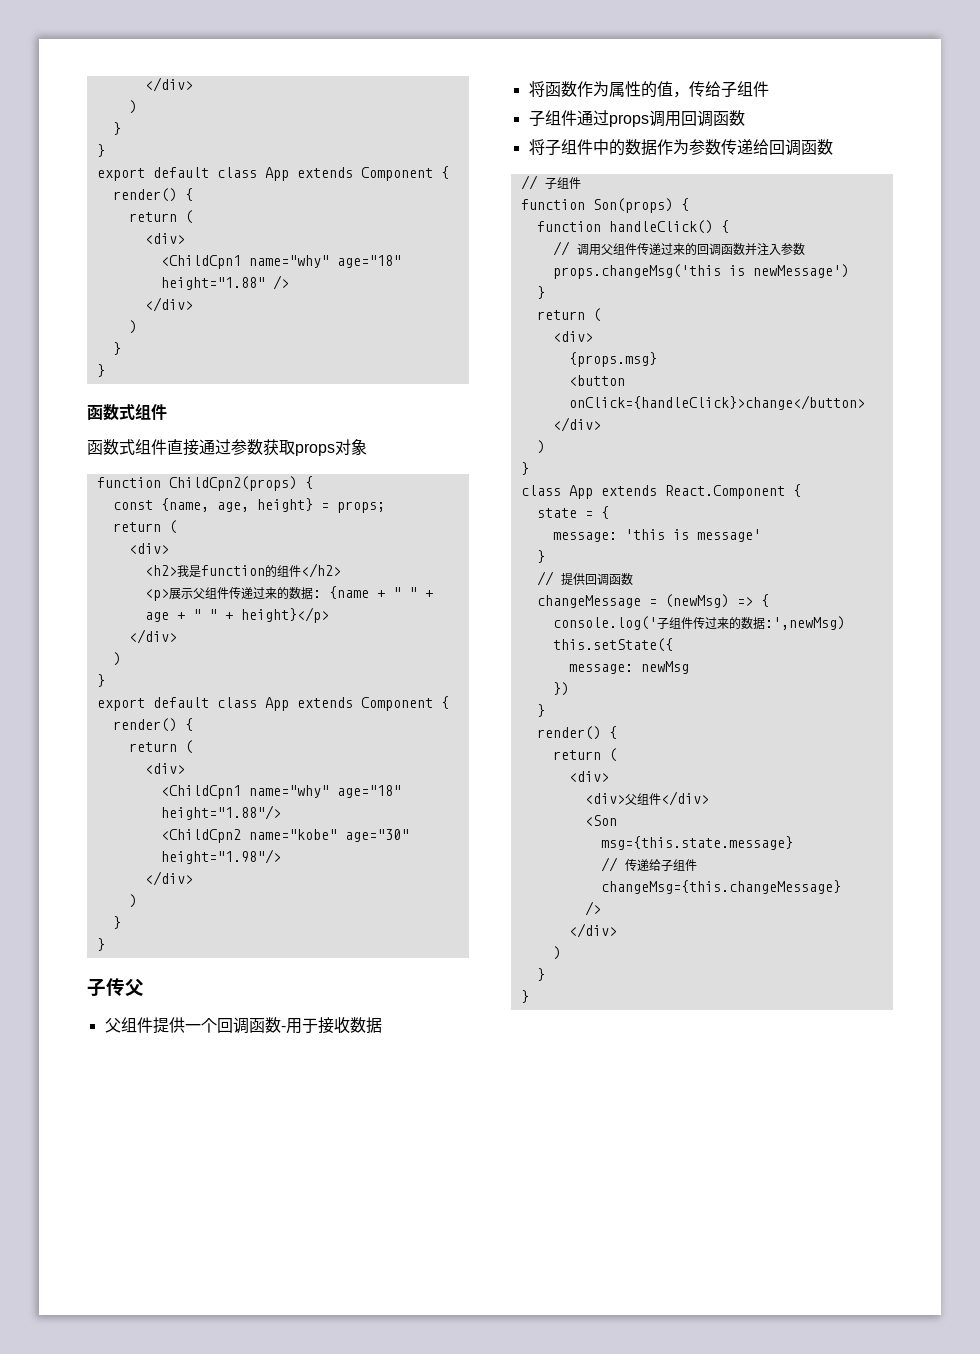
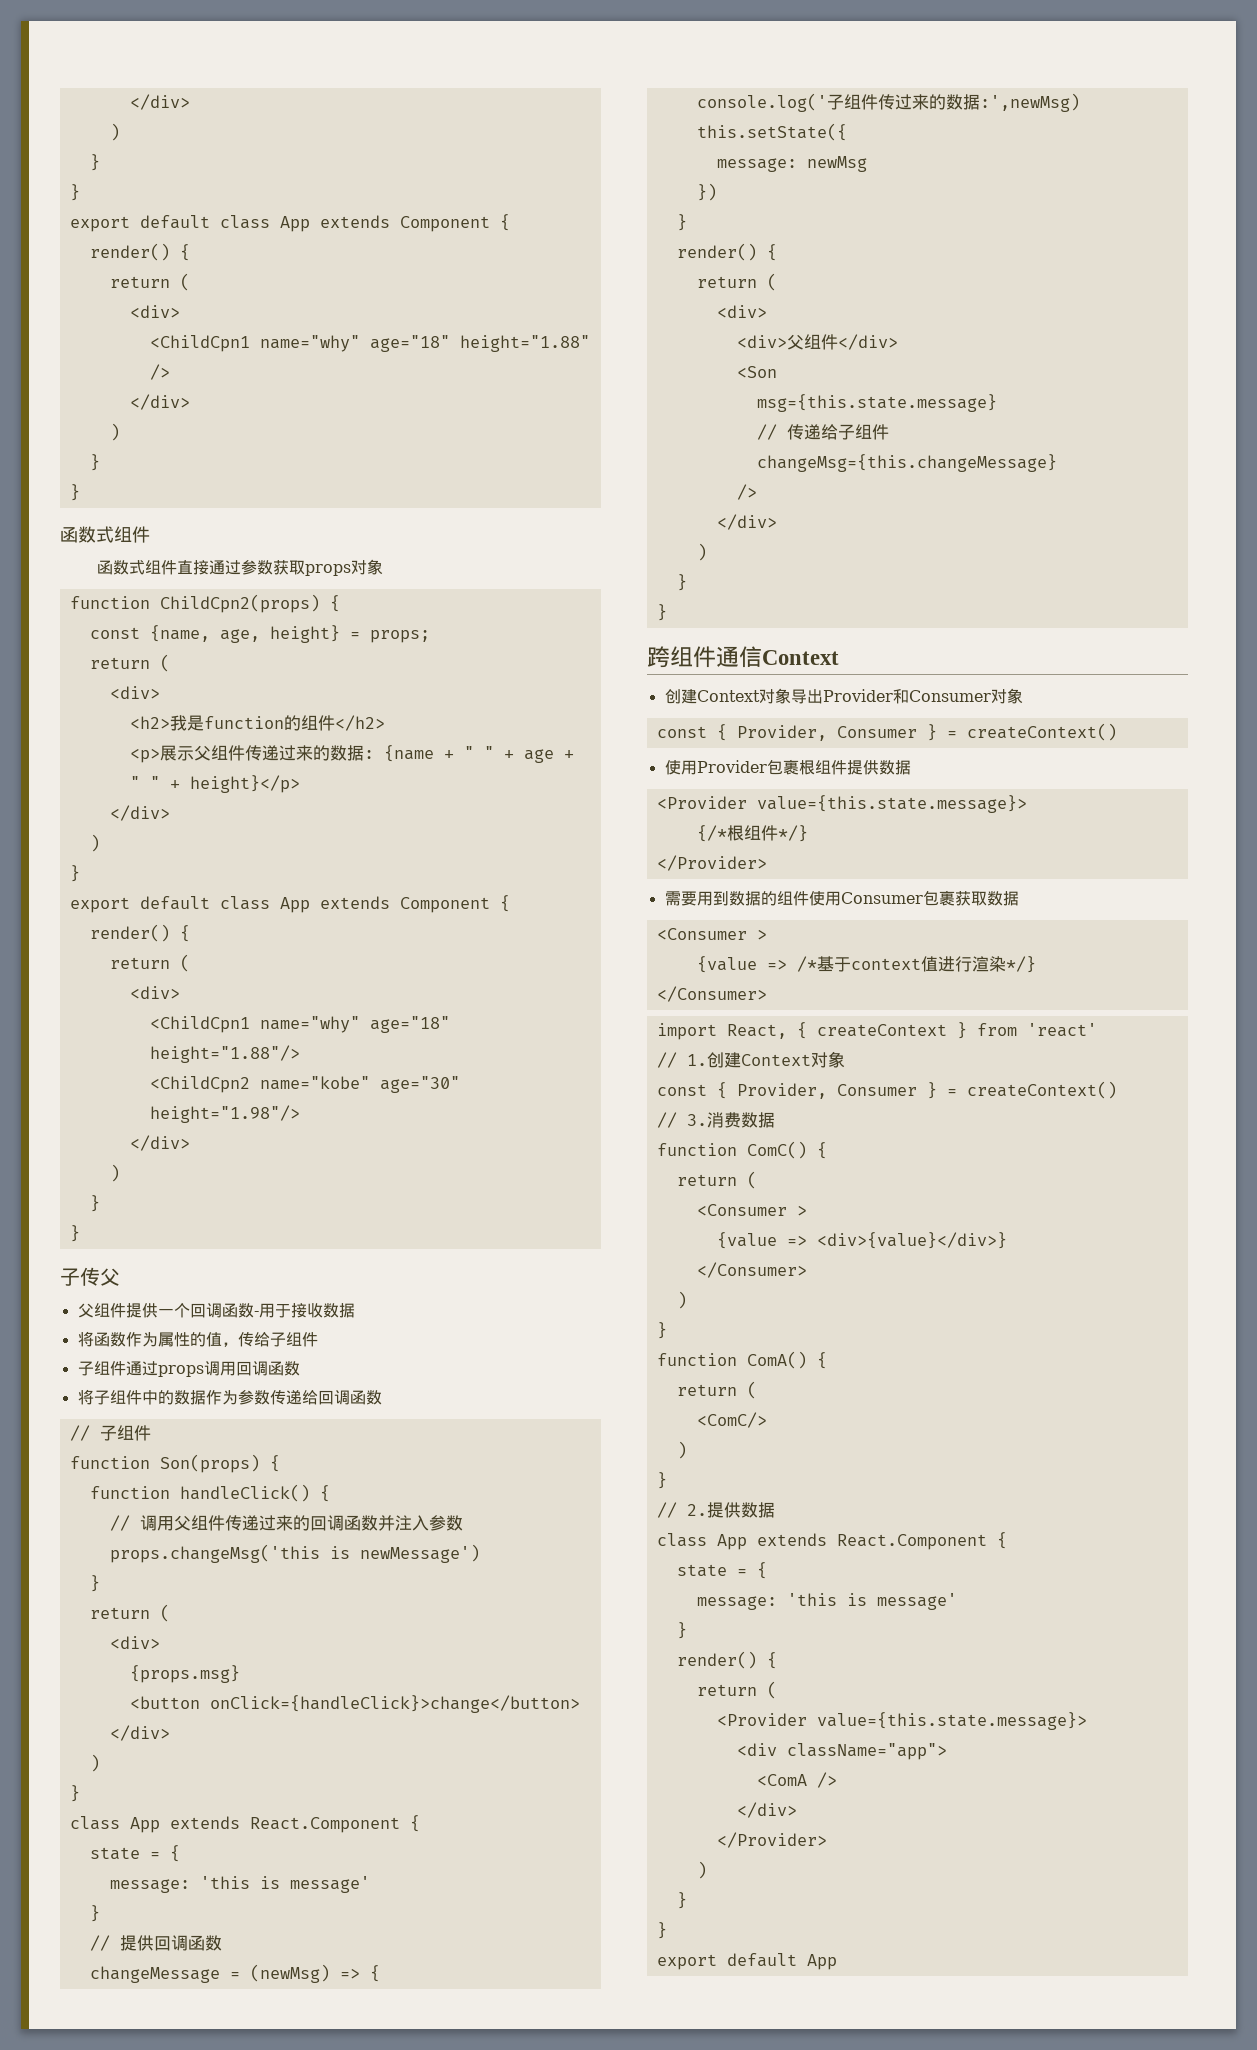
(529, 996) none -> [647,646,839,668] [664,688,1023,704] [656,723,1117,741] [664,759,911,775] [656,795,1027,813] [696,825,808,842] [656,855,767,871] [664,890,1019,906] [656,928,767,940] [696,956,1036,973] [656,986,767,1002] [656,1022,1097,1040] [656,1051,845,1068] [656,1081,1117,1099] [656,1112,775,1128] [656,1141,827,1159] [676,1171,757,1189] [696,1204,807,1216] [716,1232,1007,1249] [696,1262,807,1278] [676,1291,687,1309] [656,1322,667,1339] [656,1351,827,1369] [676,1381,757,1399] [696,1412,767,1428] [676,1441,687,1459] [656,1472,667,1489] [656,1502,775,1518] [656,1532,1007,1550] [676,1562,767,1579] [696,1593,957,1610] [676,1622,687,1639] [676,1651,777,1669] [696,1681,777,1699] [716,1712,1087,1730] [736,1743,947,1760] [756,1772,837,1788] [736,1802,797,1818] [716,1832,827,1848] [696,1861,707,1879] [676,1892,687,1909] [656,1922,667,1939] [656,1953,837,1970] // 跨组件通信Context // 创建Context对象导出Provider和Consumer对象 // const { Provider, Consumer } = createContext() // 使用Provider包裹根组件提供数据 // <Provider value={this.state.message}> // {/*根组件*/} // </Provider> // 需要用到数据的组件使用Consumer包裹获取数据 // <Consumer > // {value => /*基于context值进行渲染*/} // </Consumer> // import React, { createContext } from 'react' // // 1.创建Context对象 // const { Provider, Consumer } = createContext() // // 3.消费数据 // function ComC() { // return ( // <Consumer > // {value => <div>{value}</div>} // </Consumer> // ) // } // function ComA() { // return ( // <ComC/> // ) // } // // 2.提供数据 // class App extends React.Component { // state = { // message: 'this is message' // } // render() { // return ( // <Provider value={this.state.message}> // <div className="app"> // <ComA /> // </div> // </Provider> // ) // } // } // export default App

